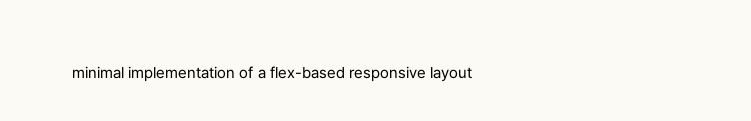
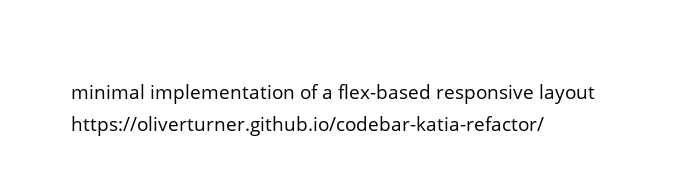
(473, 74) none -> [71,116,544,136] // https://oliverturner.github.io/codebar-katia-refactor/

